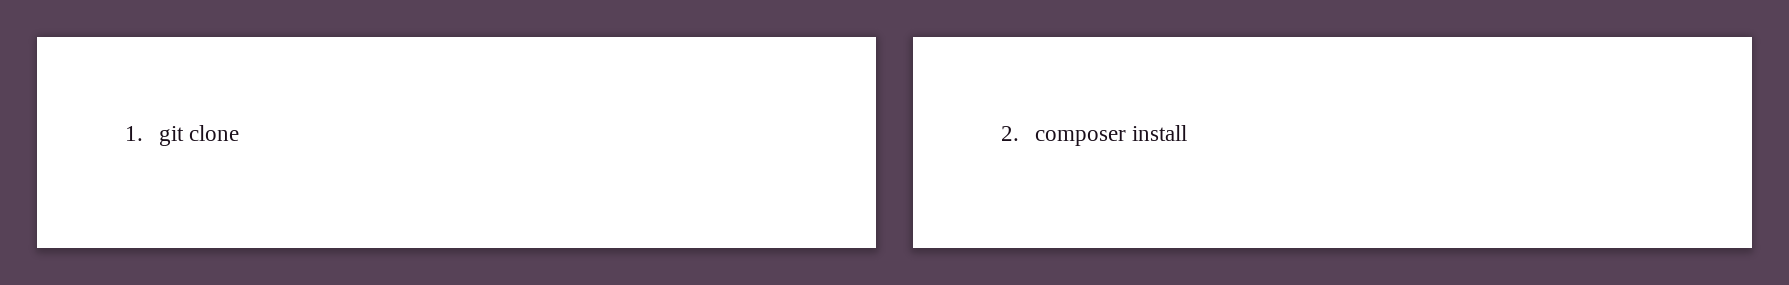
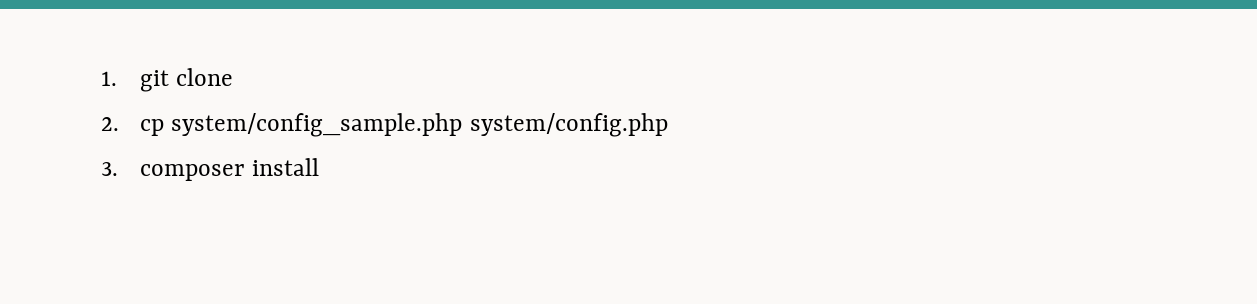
(1019, 133) none -> [140,113,668,137] [101,162,118,176] cp system/config_sample.php system/config.php // 3.

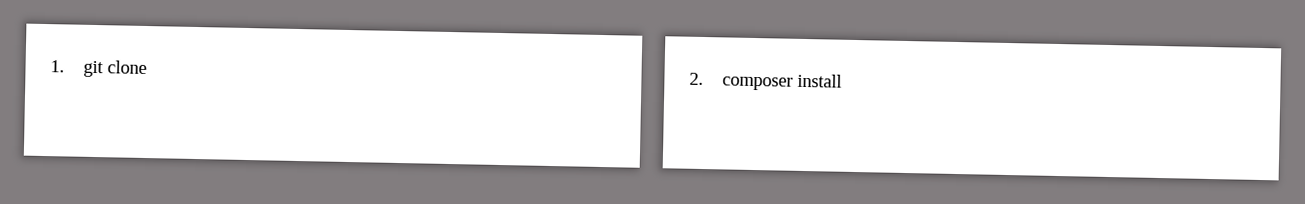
[140,113,668,137] [101,162,118,176] cp system/config_sample.php system/config.php // 3. -> (704, 78) none

